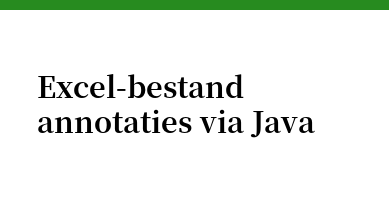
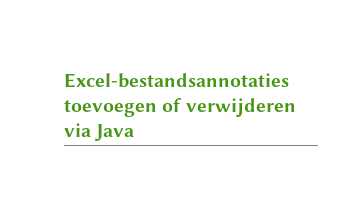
[37,74,244,98] [37,109,192,133] Excel-bestand annotaties -> [64,73,289,88] [64,98,296,117] Excel-bestandsannotaties toevoegen of verwijderen

